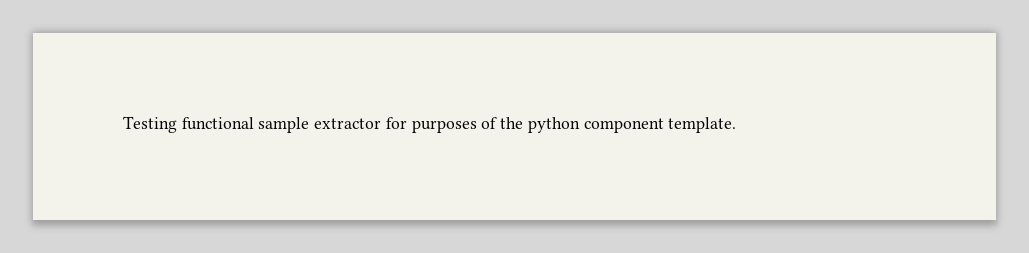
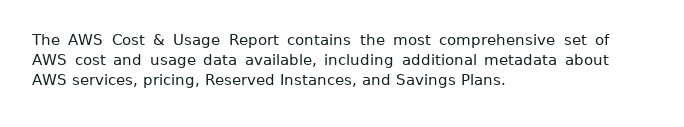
[123,116,737,133] Testing functional sample extractor for purposes of the python component template. -> [31,34,610,48] [32,54,609,68] [32,74,506,88] The AWS Cost & Usage Report contains the most comprehensive set of AWS cost and usage data available, including additional metadata about AWS services, pricing, Reserved Instances, and Savings Plans.

